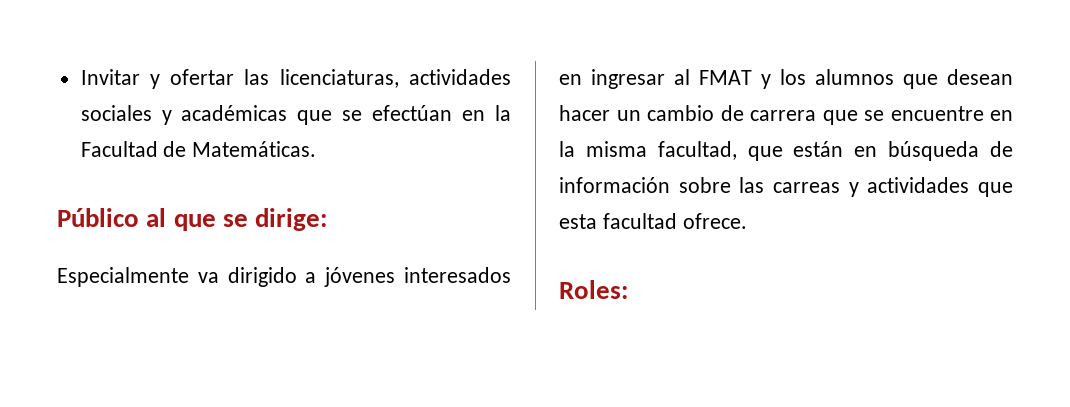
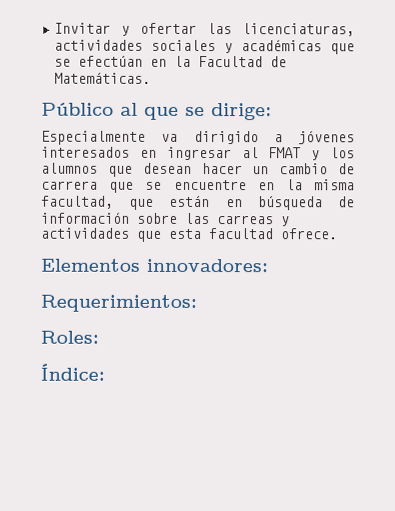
(747, 221) none -> [40,258,268,273] [40,294,197,312] // Elementos innovadores: // Requerimientos:
(628, 289) none -> [40,363,105,381] // Índice:

